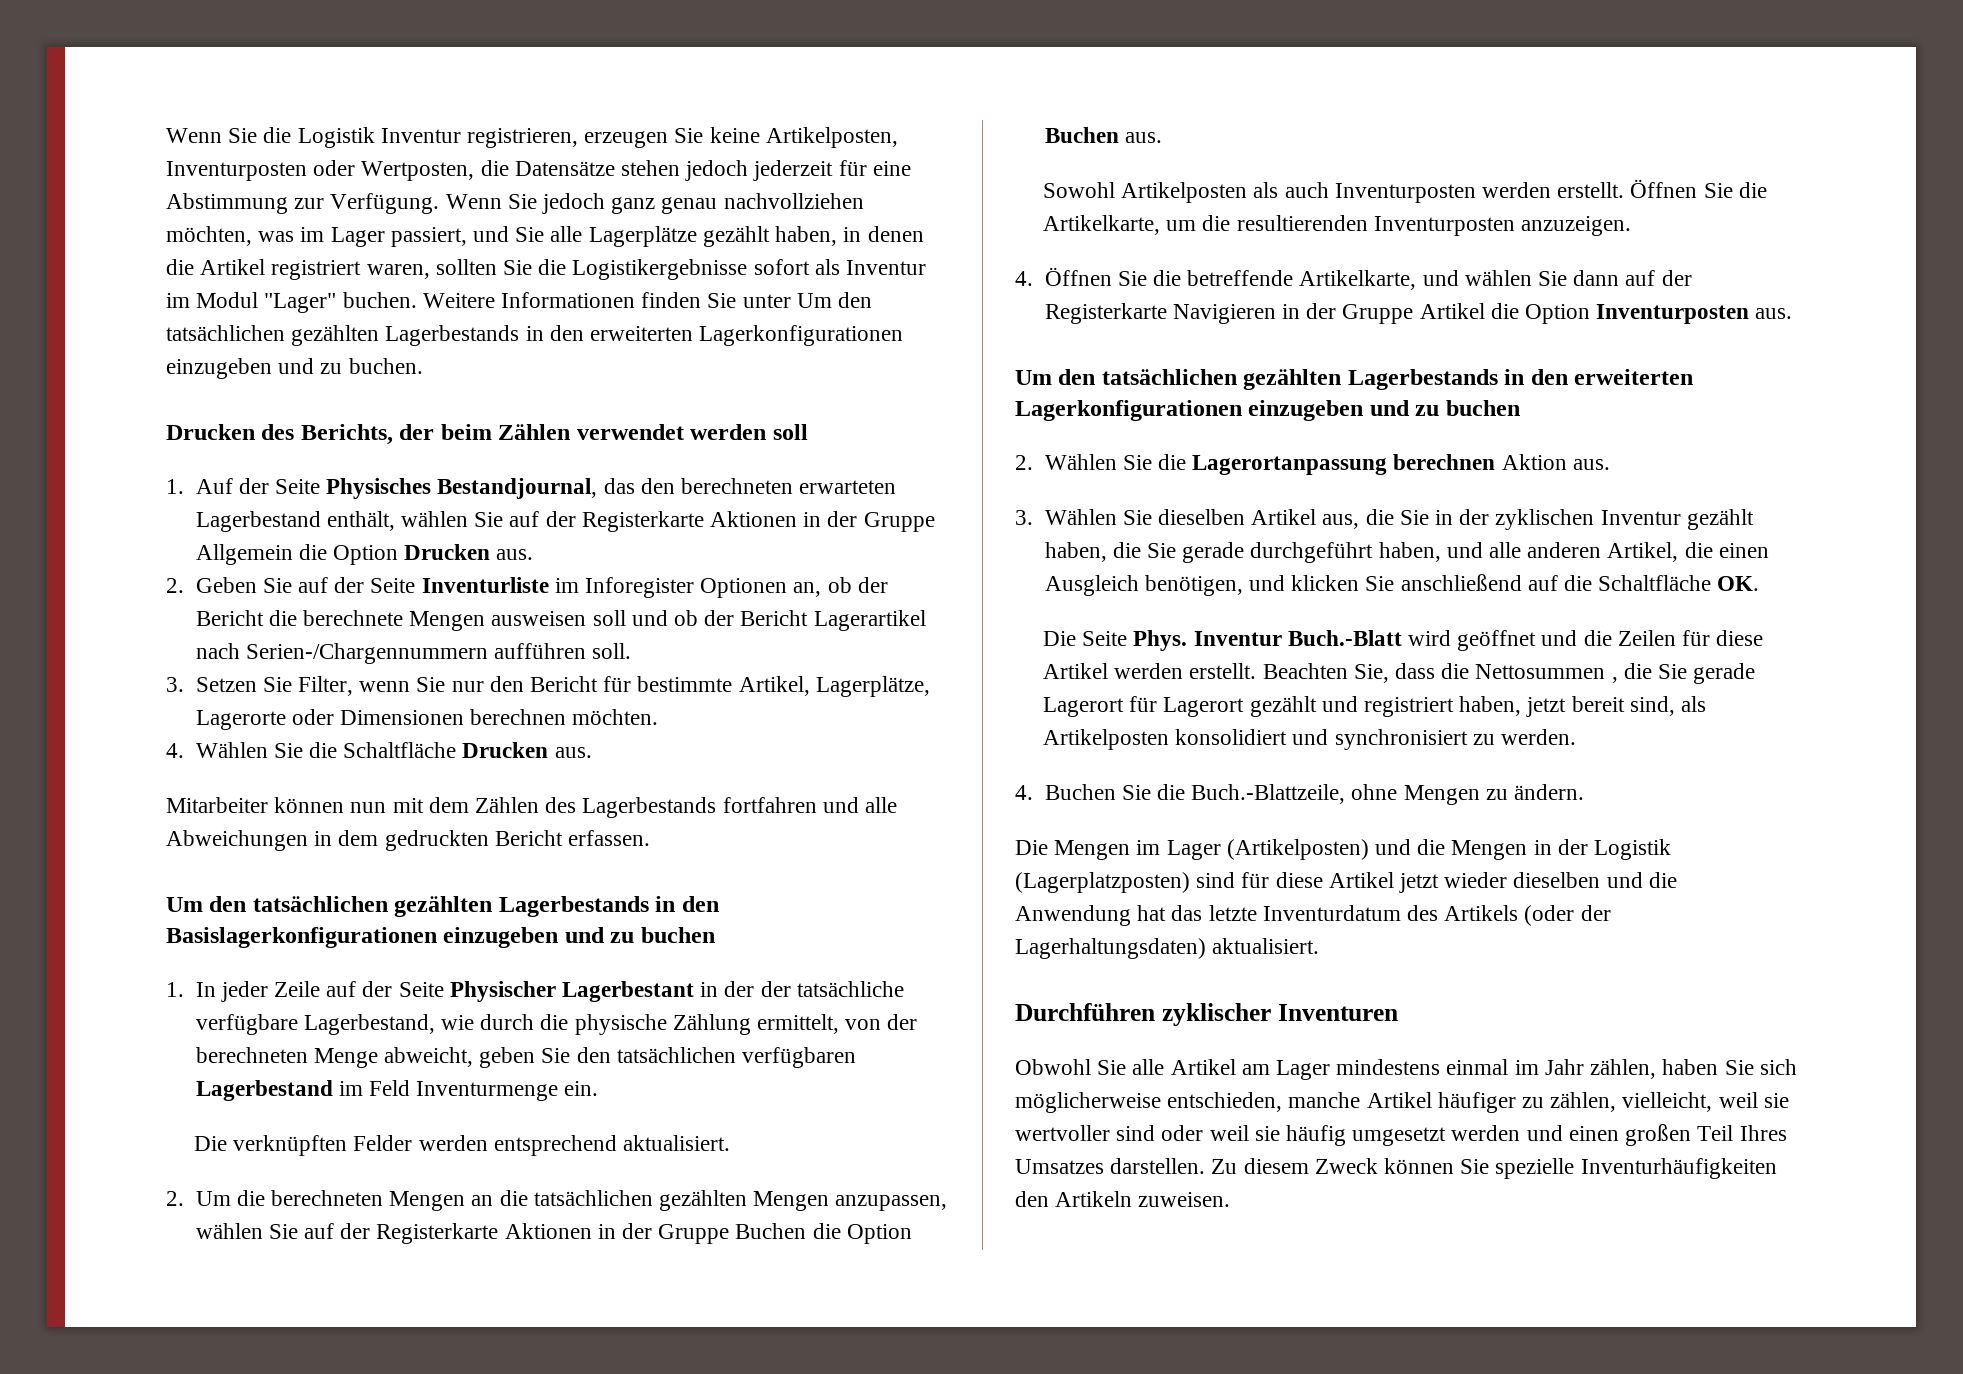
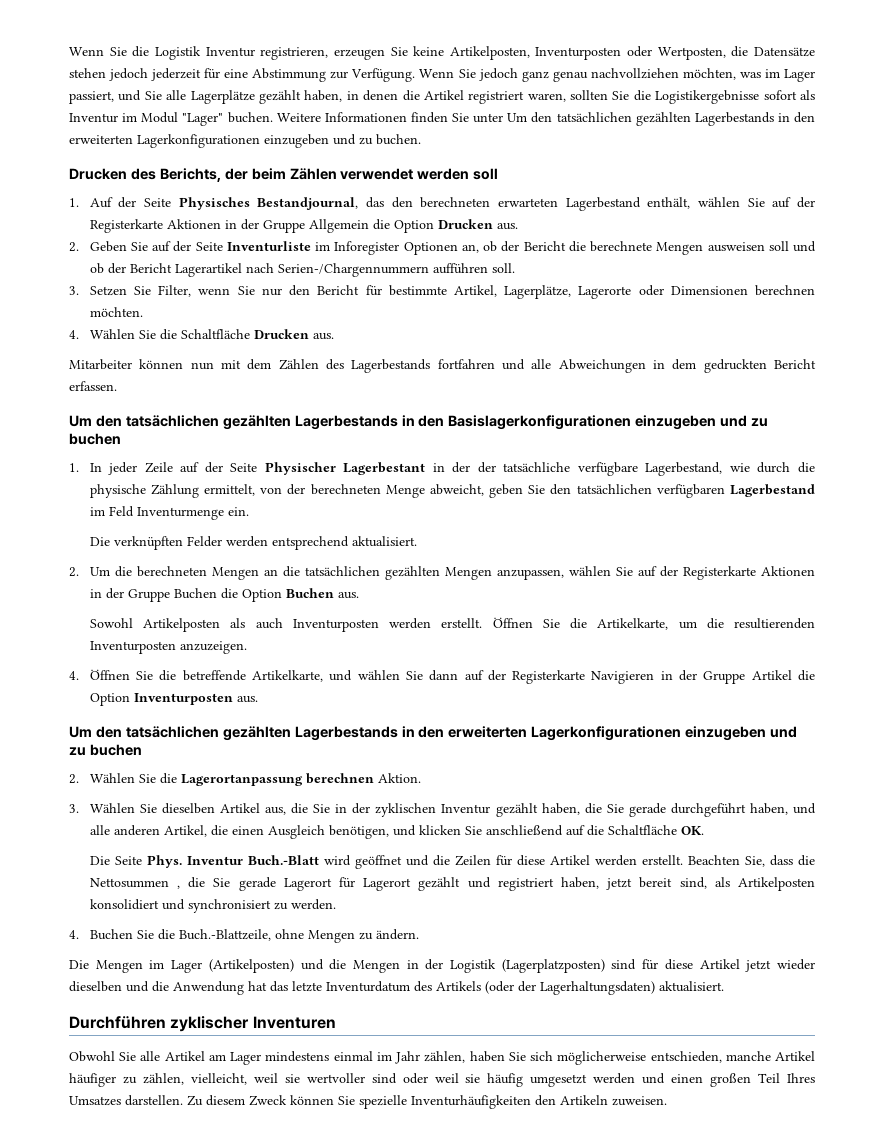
[1501,454,1610,470] Aktion aus. -> [377,773,421,783] Aktion.

